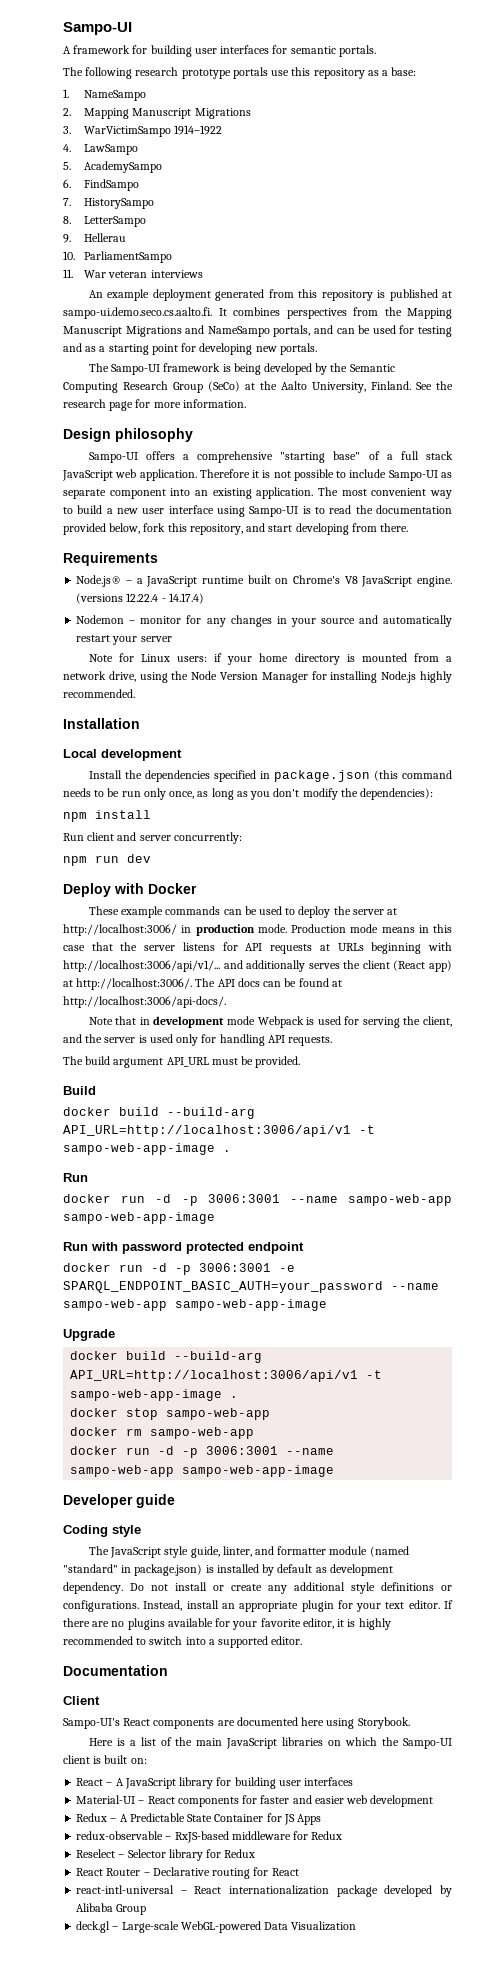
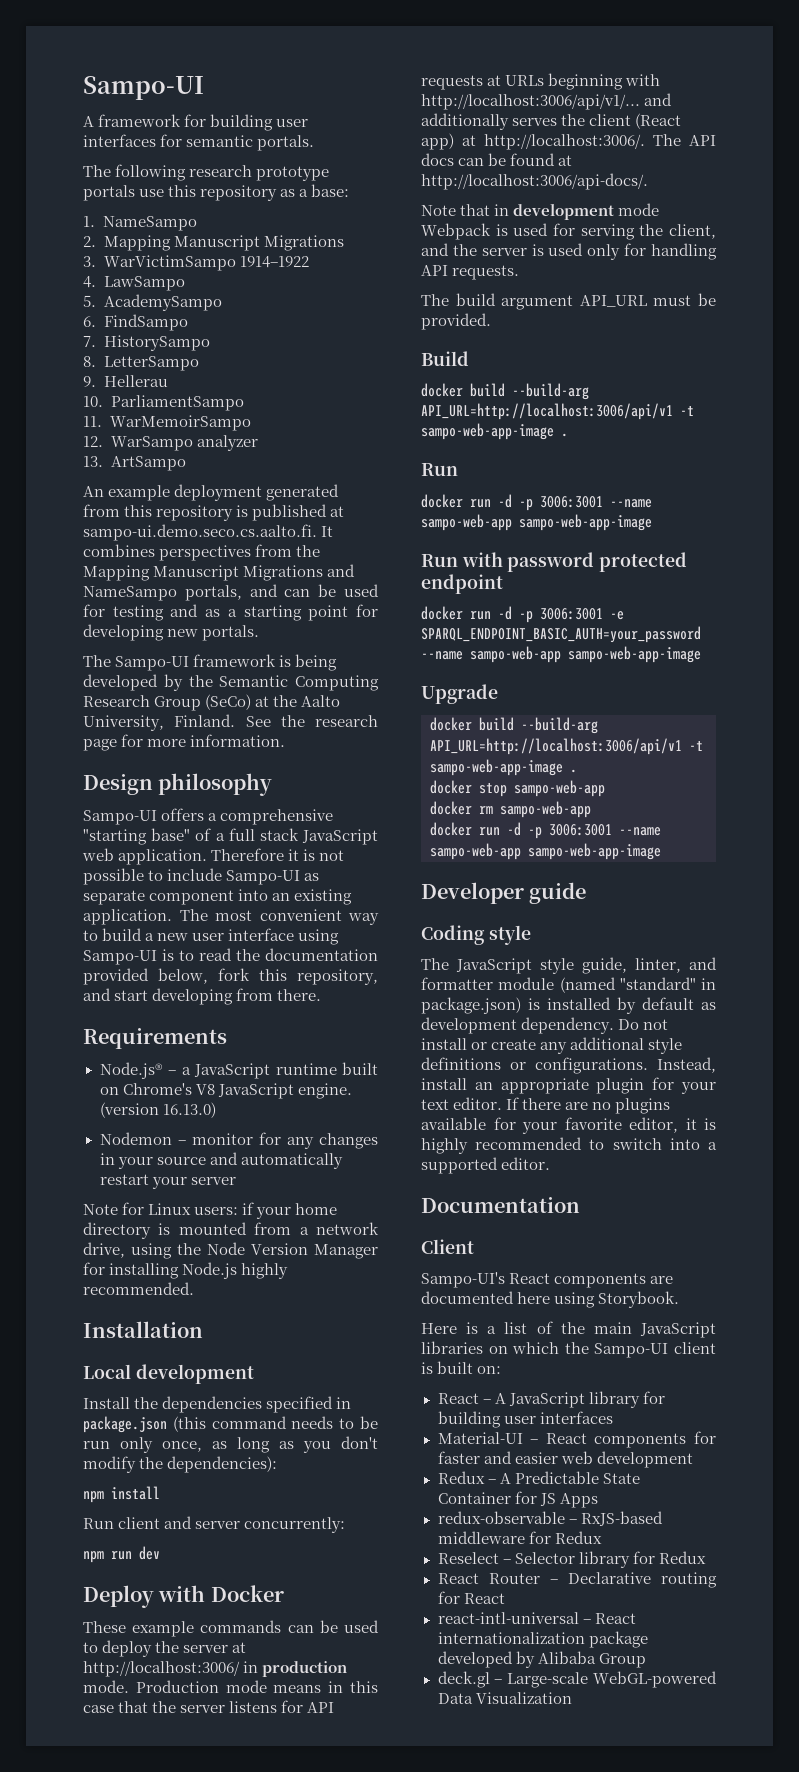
[84,270,203,278] War veteran interviews -> [109,415,251,431] [83,435,258,451] [83,456,186,471] WarMemoirSampo // 12. WarSampo analyzer // 13. ArtSampo
[76,593,204,604] (versions 12.22.4 - 14.17.4) -> [99,1102,216,1118] (version 16.13.0)

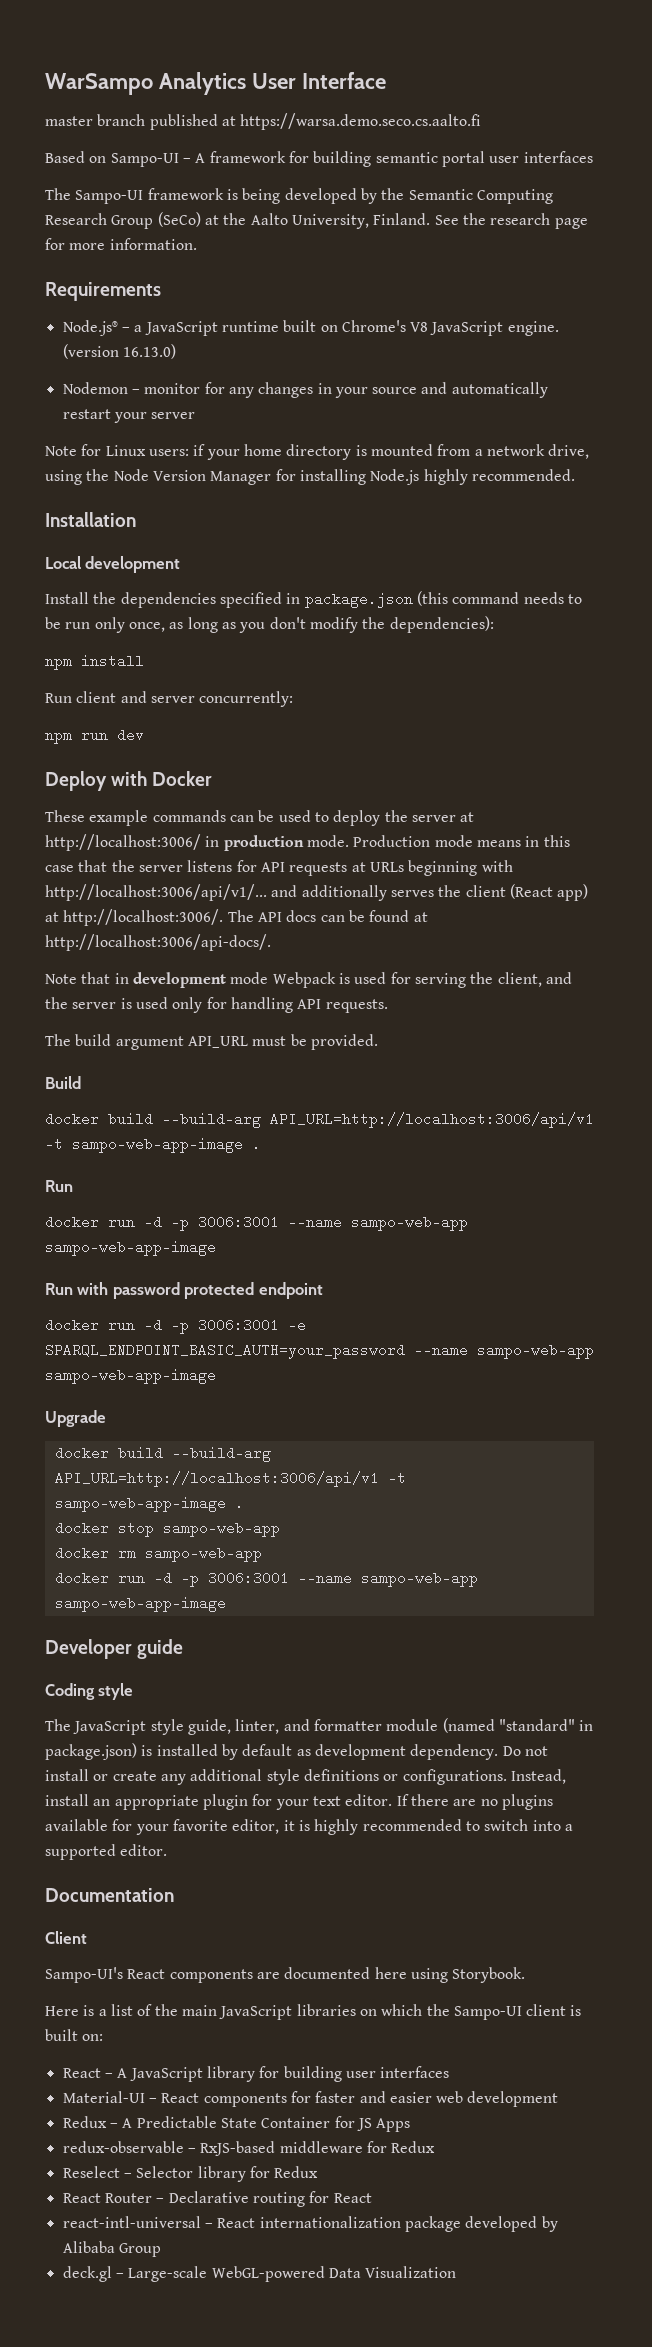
[83,76,204,100] Sampo-UI // -> [45,72,386,95] [45,113,482,130] [45,151,191,167] WarSampo Analytics User Interface // master branch published at https://warsa.demo.seco.cs.aalto.fi // Based on Sampo-UI –
[276,119,309,127] [83,134,315,151] [83,164,330,181] [83,184,350,201] [83,216,198,231] [83,235,344,251] [83,255,309,271] [83,276,185,291] [83,294,222,311] [83,314,188,331] [83,335,210,351] [83,356,199,371] [83,375,168,387] [83,395,244,411] [83,415,251,431] [83,435,258,451] [83,456,186,471] [83,484,340,501] [83,504,345,521] [83,524,334,541] [83,544,321,561] [83,564,356,581] [83,584,380,601] [83,604,378,621] [83,624,260,641] user interfaces for semantic portals. // The following research prototype portals use this repository as a base: // 1. NameSampo // 2. Mapping Manuscript Migrations // 3. WarVictimSampo 1914–1922 // 4. LawSampo // 5. AcademySampo // 6. FindSampo // 7. HistorySampo // 8. LetterSampo // 9. Hellerau // 10. ParliamentSampo // 11. WarMemoirSampo // 12. WarSampo analyzer // 13. ArtSampo // An example deployment generated from this repository is published at sampo-ui.demo.seco.cs.aalto.fi. It combines perspectives from the Mapping Manuscript Migrations and NameSampo portals, and can be used for testing and as a starting point for developing new portals. -> [375,151,593,167] semantic portal user interfaces
[83,773,273,796] [83,808,334,825] [83,828,378,845] [82,848,345,865] [83,868,320,885] [83,889,353,905] [83,909,379,925] [83,928,340,945] [83,948,378,965] [83,968,378,985] [83,988,322,1005] // Design philosophy // Sampo-UI offers a comprehensive "starting base" of a full stack JavaScript web application. Therefore it is not possible to include Sampo-UI as separate component into an existing application. The most convenient way to build a new user interface using Sampo-UI is to read the documentation provided below, fork this repository, and start developing from there. -> (197, 244) none

